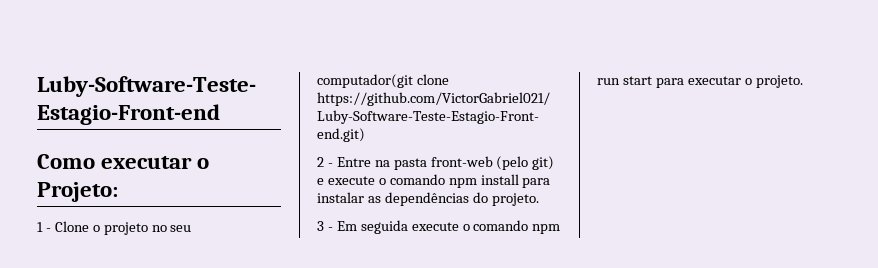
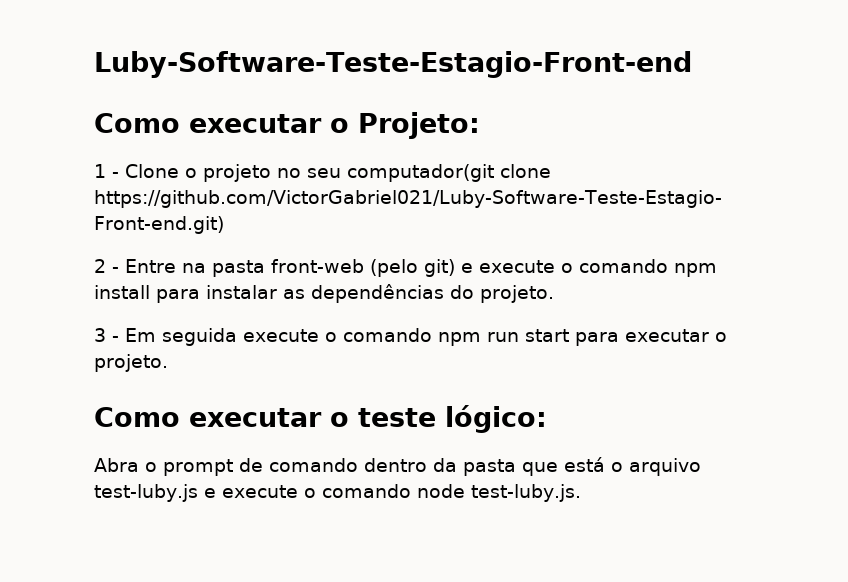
(803, 81) none -> [94,405,547,433] [94,457,701,476] [94,484,581,502] // Como executar o teste lógico: // Abra o prompt de comando dentro da pasta que está o arquivo test-luby.js e execute o comando node test-luby.js.

